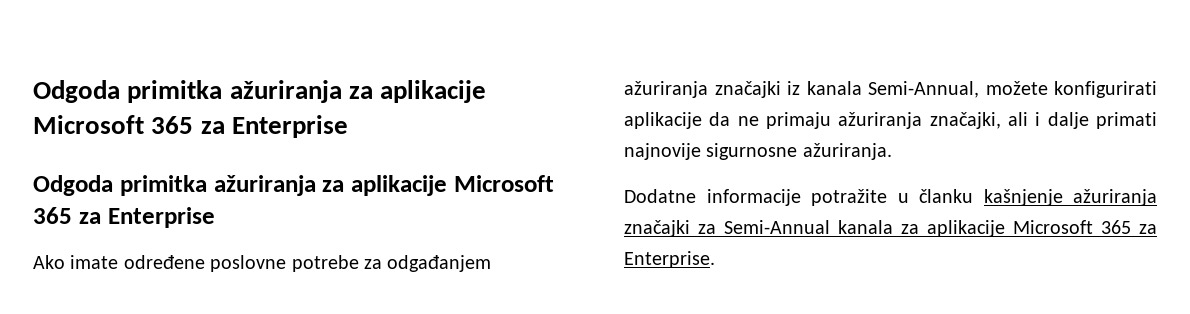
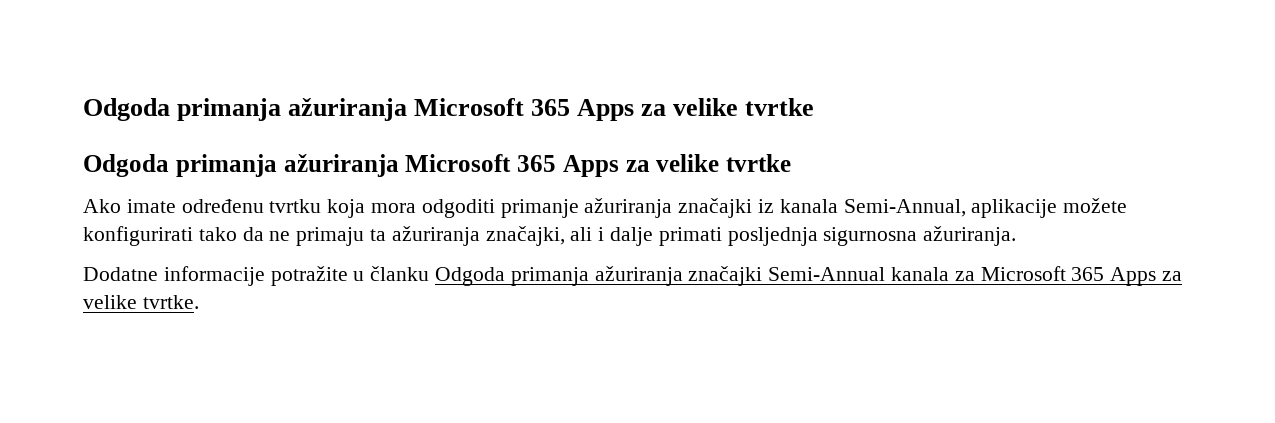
[33,80,487,103] [33,115,348,138] [33,175,554,196] [33,207,215,228] [33,255,492,272] Odgoda primitka ažuriranja za aplikacije Microsoft 365 za Enterprise // Odgoda primitka ažuriranja za aplikacije Microsoft 365 za Enterprise // Ako imate određene poslovne potrebe za odgađanjem -> [83,98,815,121] [83,154,791,177] [83,199,579,218] Odgoda primanja ažuriranja Microsoft 365 Apps za velike tvrtke // Odgoda primanja ažuriranja Microsoft 365 Apps za velike tvrtke // Ako imate određenu tvrtku koja mora odgoditi primanje
(979, 89) none -> [971,199,1058,218] aplikacije
[624,112,702,129] aplikacije -> [198,227,237,241] tako
(831, 120) none -> [370,229,387,241] ta
[624,143,798,160] najnovije sigurnosne -> [727,227,918,246] posljednja sigurnosna
[983,189,1157,206] [624,220,716,237] kašnjenje ažuriranja značajki za -> [435,266,763,286] Odgoda primanja ažuriranja značajki
[927,220,1157,237] [624,251,715,268] aplikacije Microsoft 365 za Enterprise. -> [980,266,1183,286] [83,295,199,309] Microsoft 365 Apps za velike tvrtke.

